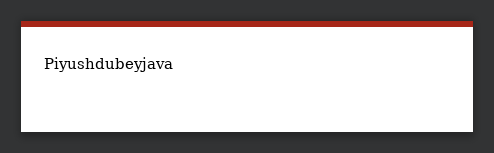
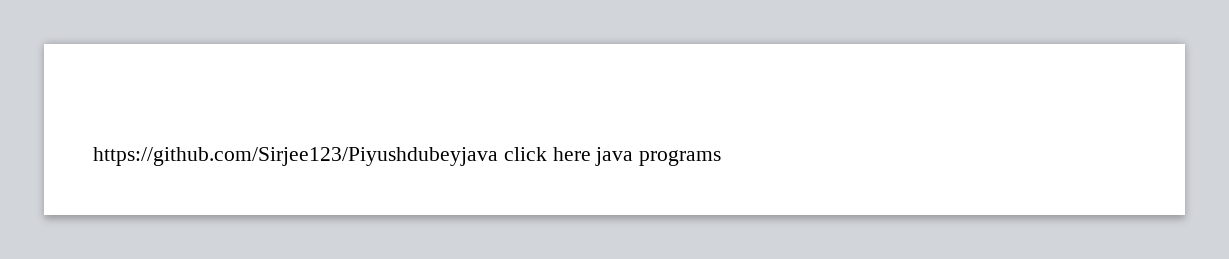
[44,57,173,72] Piyushdubeyjava -> [93,147,722,166] https://github.com/Sirjee123/Piyushdubeyjava click here java programs

